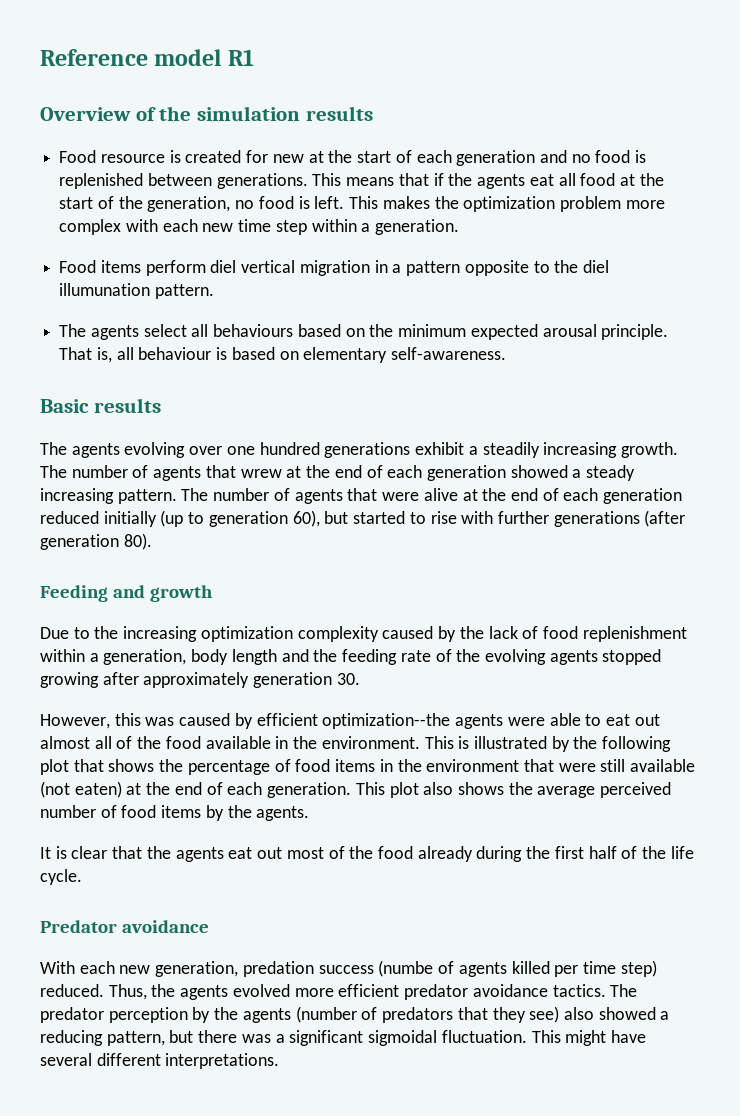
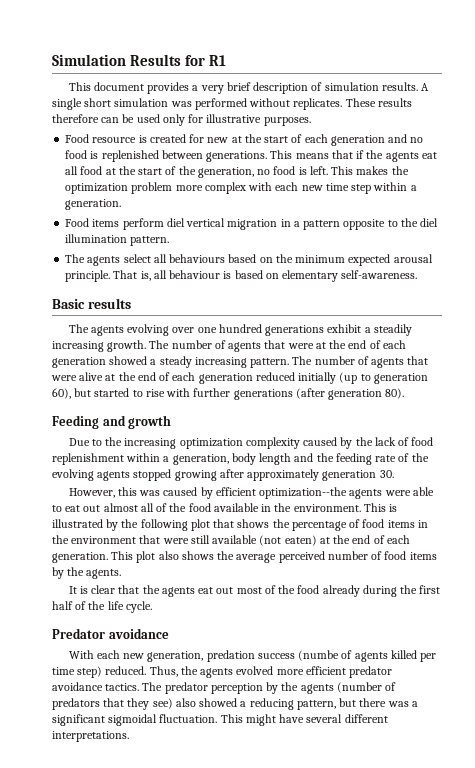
[40,49,254,66] [40,106,373,121] Reference model R1 // Overview of the simulation results -> [52,54,227,66] [68,82,430,94] [52,98,412,110] [52,114,311,126] Simulation Results for R1 // This document provides a very brief description of simulation results. A single short simulation was performed without replicates. These results therefore can be used only for illustrative purposes.
[59,283,151,296] illumunation -> [65,234,128,243] illumination
[240,469,282,478] wrew -> [287,343,314,349] were

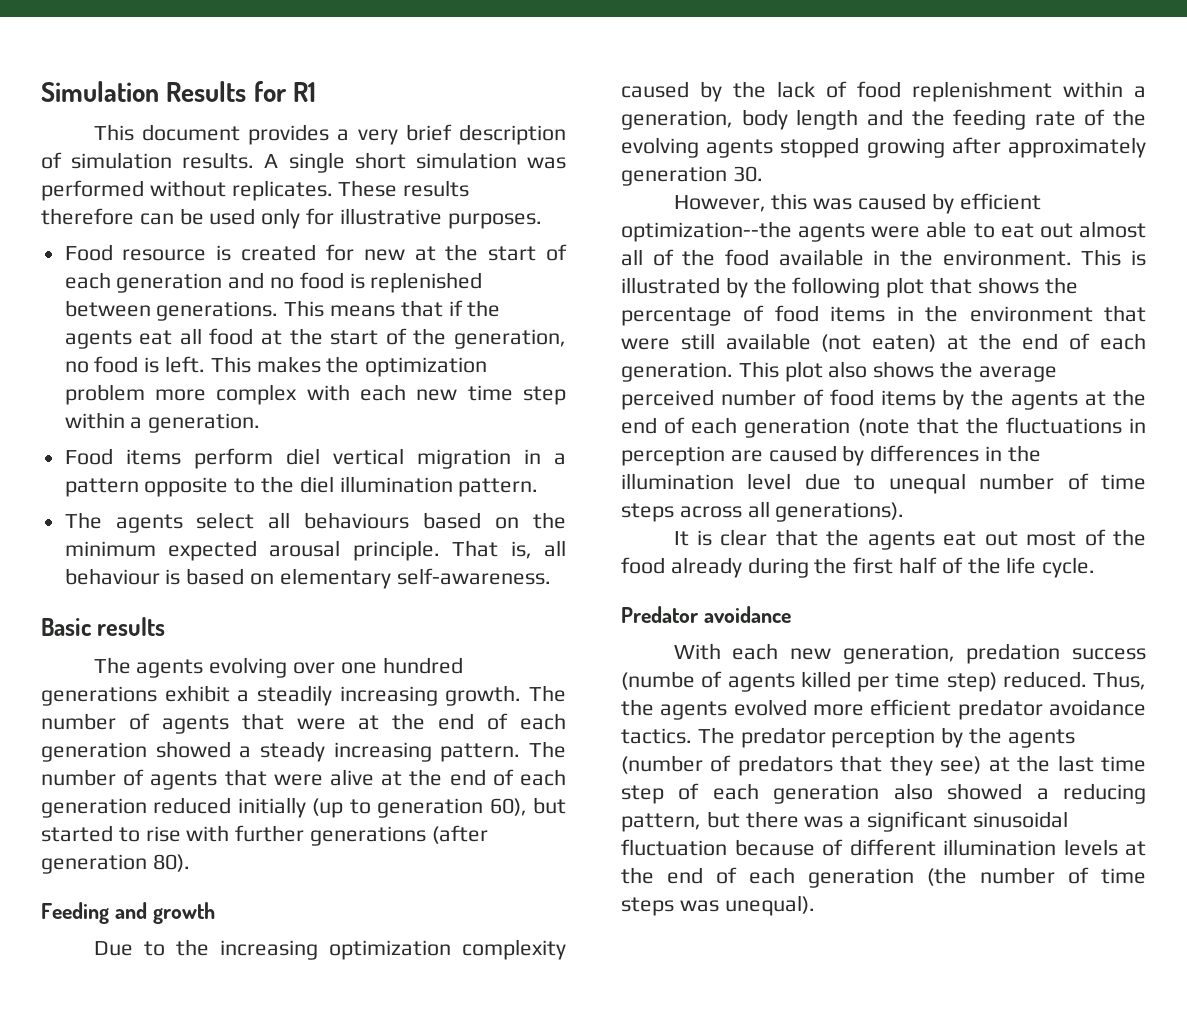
[86,569,122,579] agents. -> [1011,389,1146,410] [621,417,1146,438] [621,445,1041,466] [621,473,1146,494] [621,501,905,522] agents at the end of each generation (note that the fluctuations in perception are caused by differences in the illumination level due to unequal number of time steps across all generations).
(173, 703) none -> [988,755,1146,772] [621,783,880,804] at the last time step of each generation
[108,714,388,726] [52,731,129,742] sigmoidal fluctuation. This might have several different interpretations. -> [972,811,1068,828] [621,839,1146,856] [621,867,1146,888] [621,895,815,916] sinusoidal fluctuation because of different illumination levels at the end of each generation (the number of time steps was unequal).

